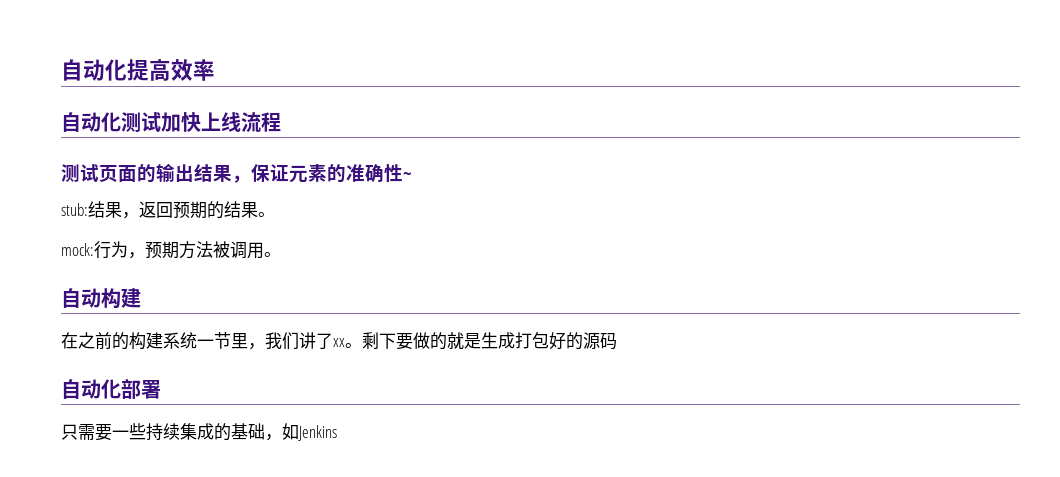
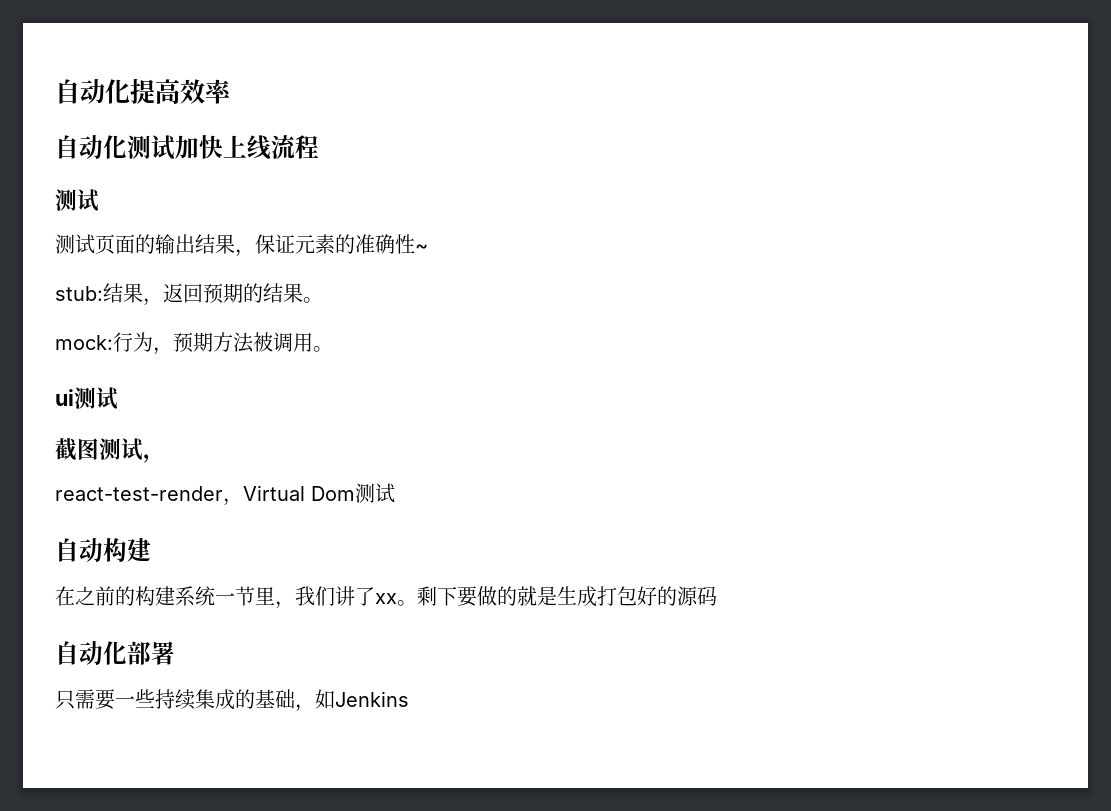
(99, 173) none -> [55,234,95,254] // 测试
(281, 254) none -> [55,387,118,410] [55,438,165,463] [55,483,395,506] // ui测试 // 截图测试， // react-test-render，Virtual Dom测试

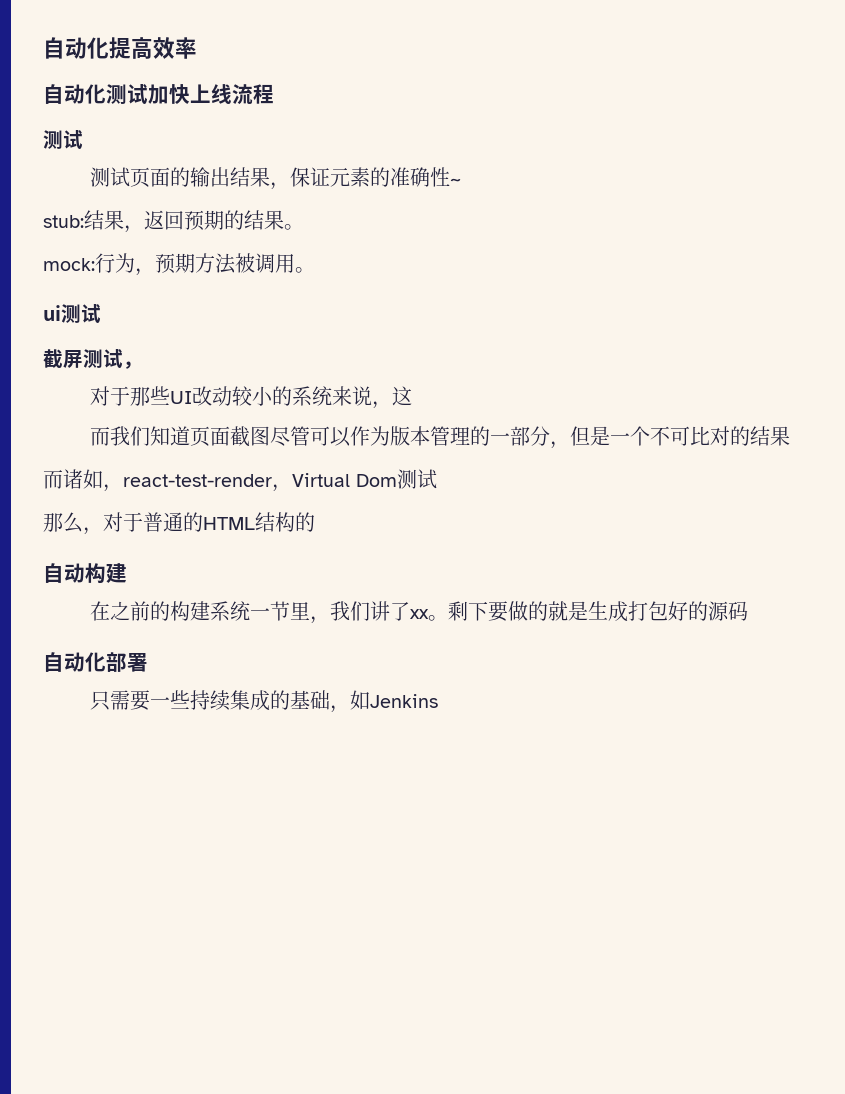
[77,438,99,460] 图 -> [63,350,83,368] 屏
(165, 458) none -> [89,386,412,409] [89,426,790,449] [43,469,123,492] 对于那些UI改动较小的系统来说，这 // 而我们知道页面截图尽管可以作为版本管理的一部分，但是一个不可比对的结果 // 而诸如，
(395, 493) none -> [43,512,315,535] // 那么，对于普通的HTML结构的

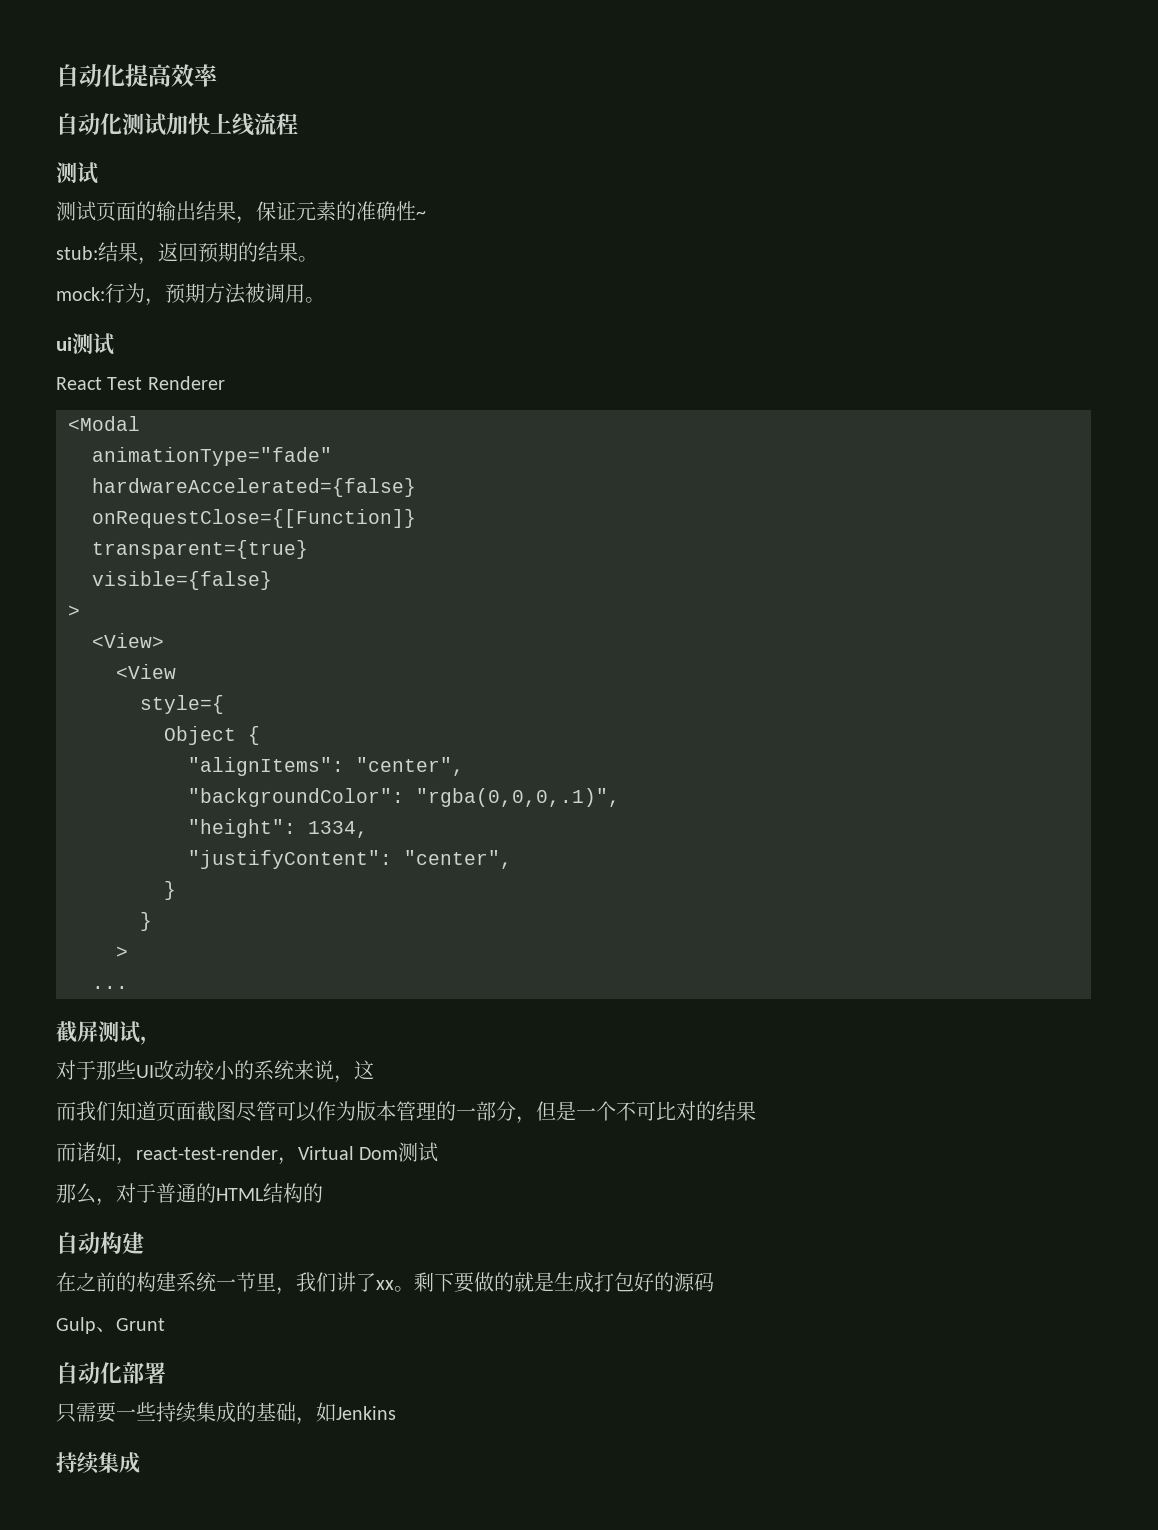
(101, 313) none -> [56,376,225,390] [68,416,140,431] [92,447,332,466] [92,478,416,497] [92,509,416,528] [92,540,308,559] [92,571,272,590] [68,605,80,617] [92,633,164,648] [116,664,176,679] [140,695,224,714] [164,726,260,745] [188,757,464,776] [188,788,620,807] [188,819,368,838] [188,850,512,869] [164,881,176,900] [140,912,152,931] [116,946,128,958] [92,986,128,989] // React Test Renderer // <Modal // animationType="fade" // hardwareAccelerated={false} // onRequestClose={[Function]} // transparent={true} // visible={false} // > // <View> // <View // style={ // Object { // "alignItems": "center", // "backgroundColor": "rgba(0,0,0,.1)", // "height": 1334, // "justifyContent": "center", // } // } // > // ...
(748, 611) none -> [56,1317,165,1334] // Gulp、Grunt
(438, 701) none -> [56,1452,140,1474] // 持续集成

